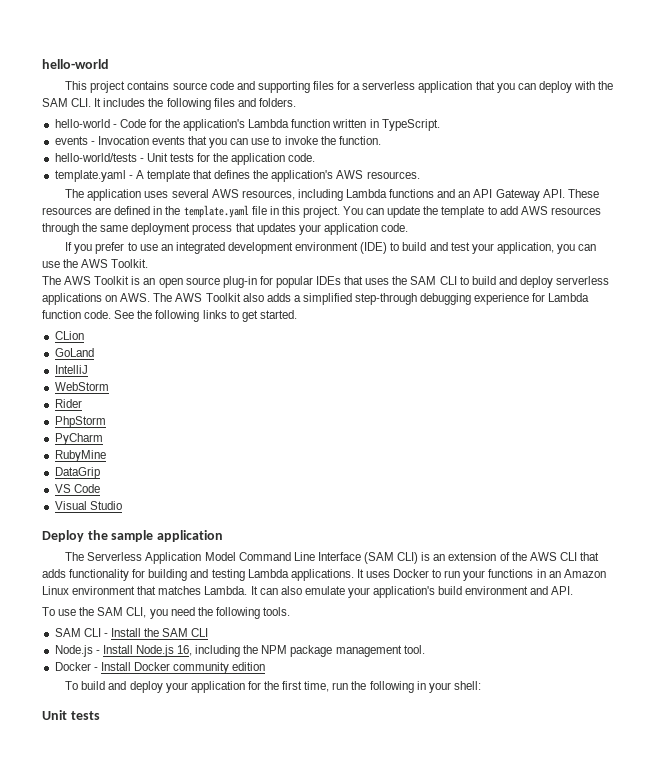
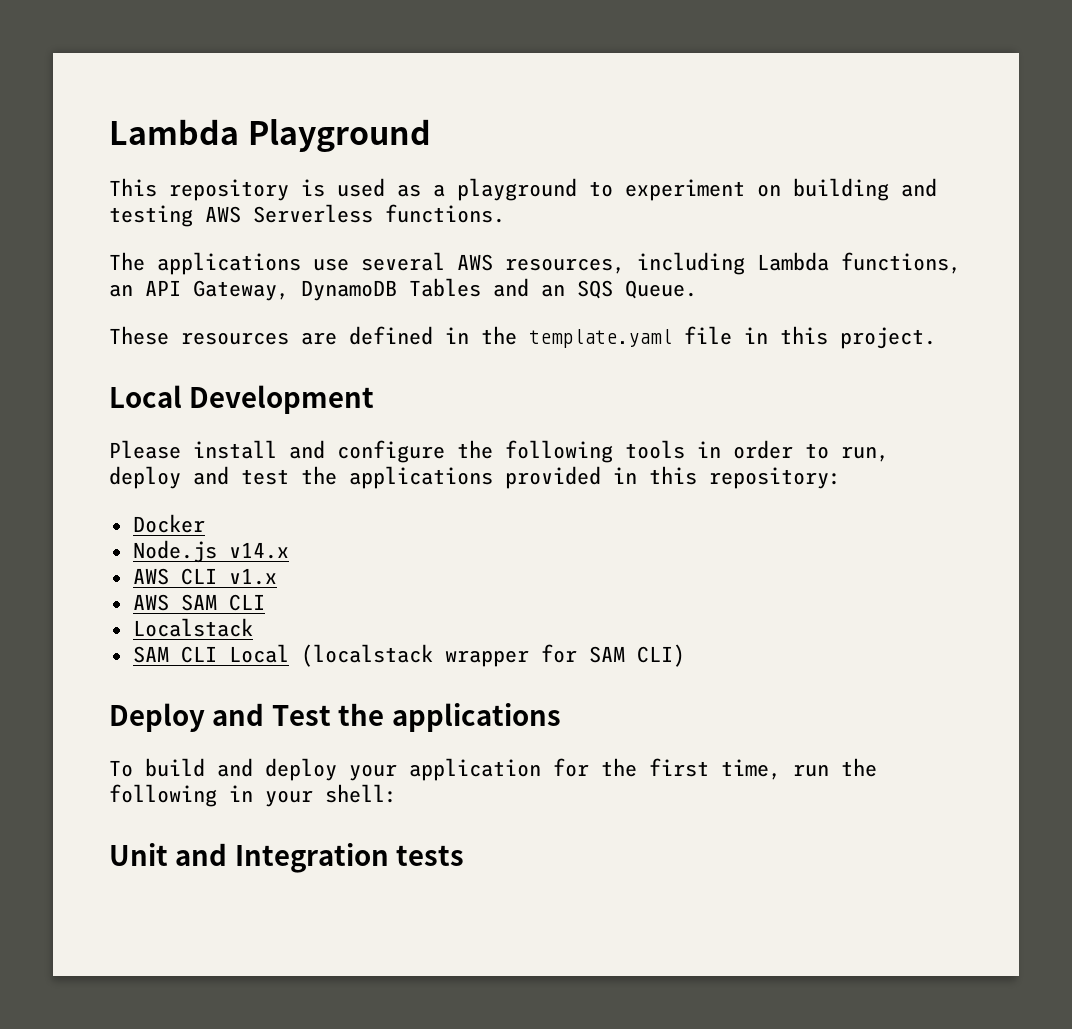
[42,59,109,69] hello-world -> [109,119,431,153] Lambda Playground
[90,81,614,93] [42,98,296,110] [54,119,440,131] [54,136,381,148] [54,153,316,165] [54,170,420,182] [65,189,169,201] project contains source code and supporting files for a serverless application that you can deploy with the SAM CLI. It includes the following files and folders. // hello-world - Code for the application's Lambda function written in TypeScript. // events - Invocation events that you can use to invoke the function. // hello-world/tests - Unit tests for the application code. // template.yaml - A template that defines the application's AWS resources. // The application uses -> [169,178,937,201] [109,204,505,227] [109,252,349,275] repository is used as a playground to experiment on building and testing AWS Serverless functions. // The applications use
[389,189,565,201] functions and an API Gateway API. -> [841,252,961,274] [109,278,697,301] functions, an API Gateway, DynamoDB Tables and an SQS Queue. //
[343,206,601,218] [42,223,408,235] [65,242,597,254] [42,259,149,268] [42,276,610,288] [42,293,590,305] [42,310,297,322] [54,331,84,340] [54,348,94,357] [54,365,88,374] [54,382,109,391] [54,399,82,408] [54,416,106,428] [54,433,103,445] [54,450,106,462] [54,467,100,479] [54,484,100,493] [54,501,122,510] [42,530,223,542] [65,552,599,564] [42,569,606,581] [42,586,574,598] [42,607,290,619] [54,628,209,637] [54,645,425,657] [54,662,266,674] You can update the template to add AWS resources through the same deployment process that updates your application code. // If you prefer to use an integrated development environment (IDE) to build and test your application, you can use the AWS Toolkit. // The AWS Toolkit is an open source plug-in for popular IDEs that uses the SAM CLI to build and deploy serverless applications on AWS. The AWS Toolkit also adds a simplified step-through debugging experience for Lambda function code. See the following links to get started. // CLion // GoLand // IntelliJ // WebStorm // Rider // PhpStorm // PyCharm // RubyMine // DataGrip // VS Code // Visual Studio // Deploy the sample application // The Serverless Application Model Command Line Interface (SAM CLI) is an extension of the AWS CLI that adds functionality for building and testing Lambda applications. It uses Docker to run your functions in an Amazon Linux environment that matches Lambda. It can also emulate your application's build environment and API. // To use the SAM CLI, you need the following tools. // SAM CLI - Install the SAM CLI // Node.js - Install Node.js 16, including the NPM package management tool. // Docker - Install Docker community edition -> [109,385,375,414] [109,440,889,463] [109,466,841,489] [132,514,205,533] [132,540,289,563] [132,568,277,585] [132,594,265,611] [132,618,253,637] [132,644,685,667] [109,703,561,732] // Local Development // Please install and configure the following tools in order to run, deploy and test the applications provided in this repository: // Docker // Node.js v14.x // AWS CLI v1.x // AWS SAM CLI // Localstack // SAM CLI Local (localstack wrapper for SAM CLI) // Deploy and Test the applications
(67, 715) none -> [175,843,389,873] and Integration

